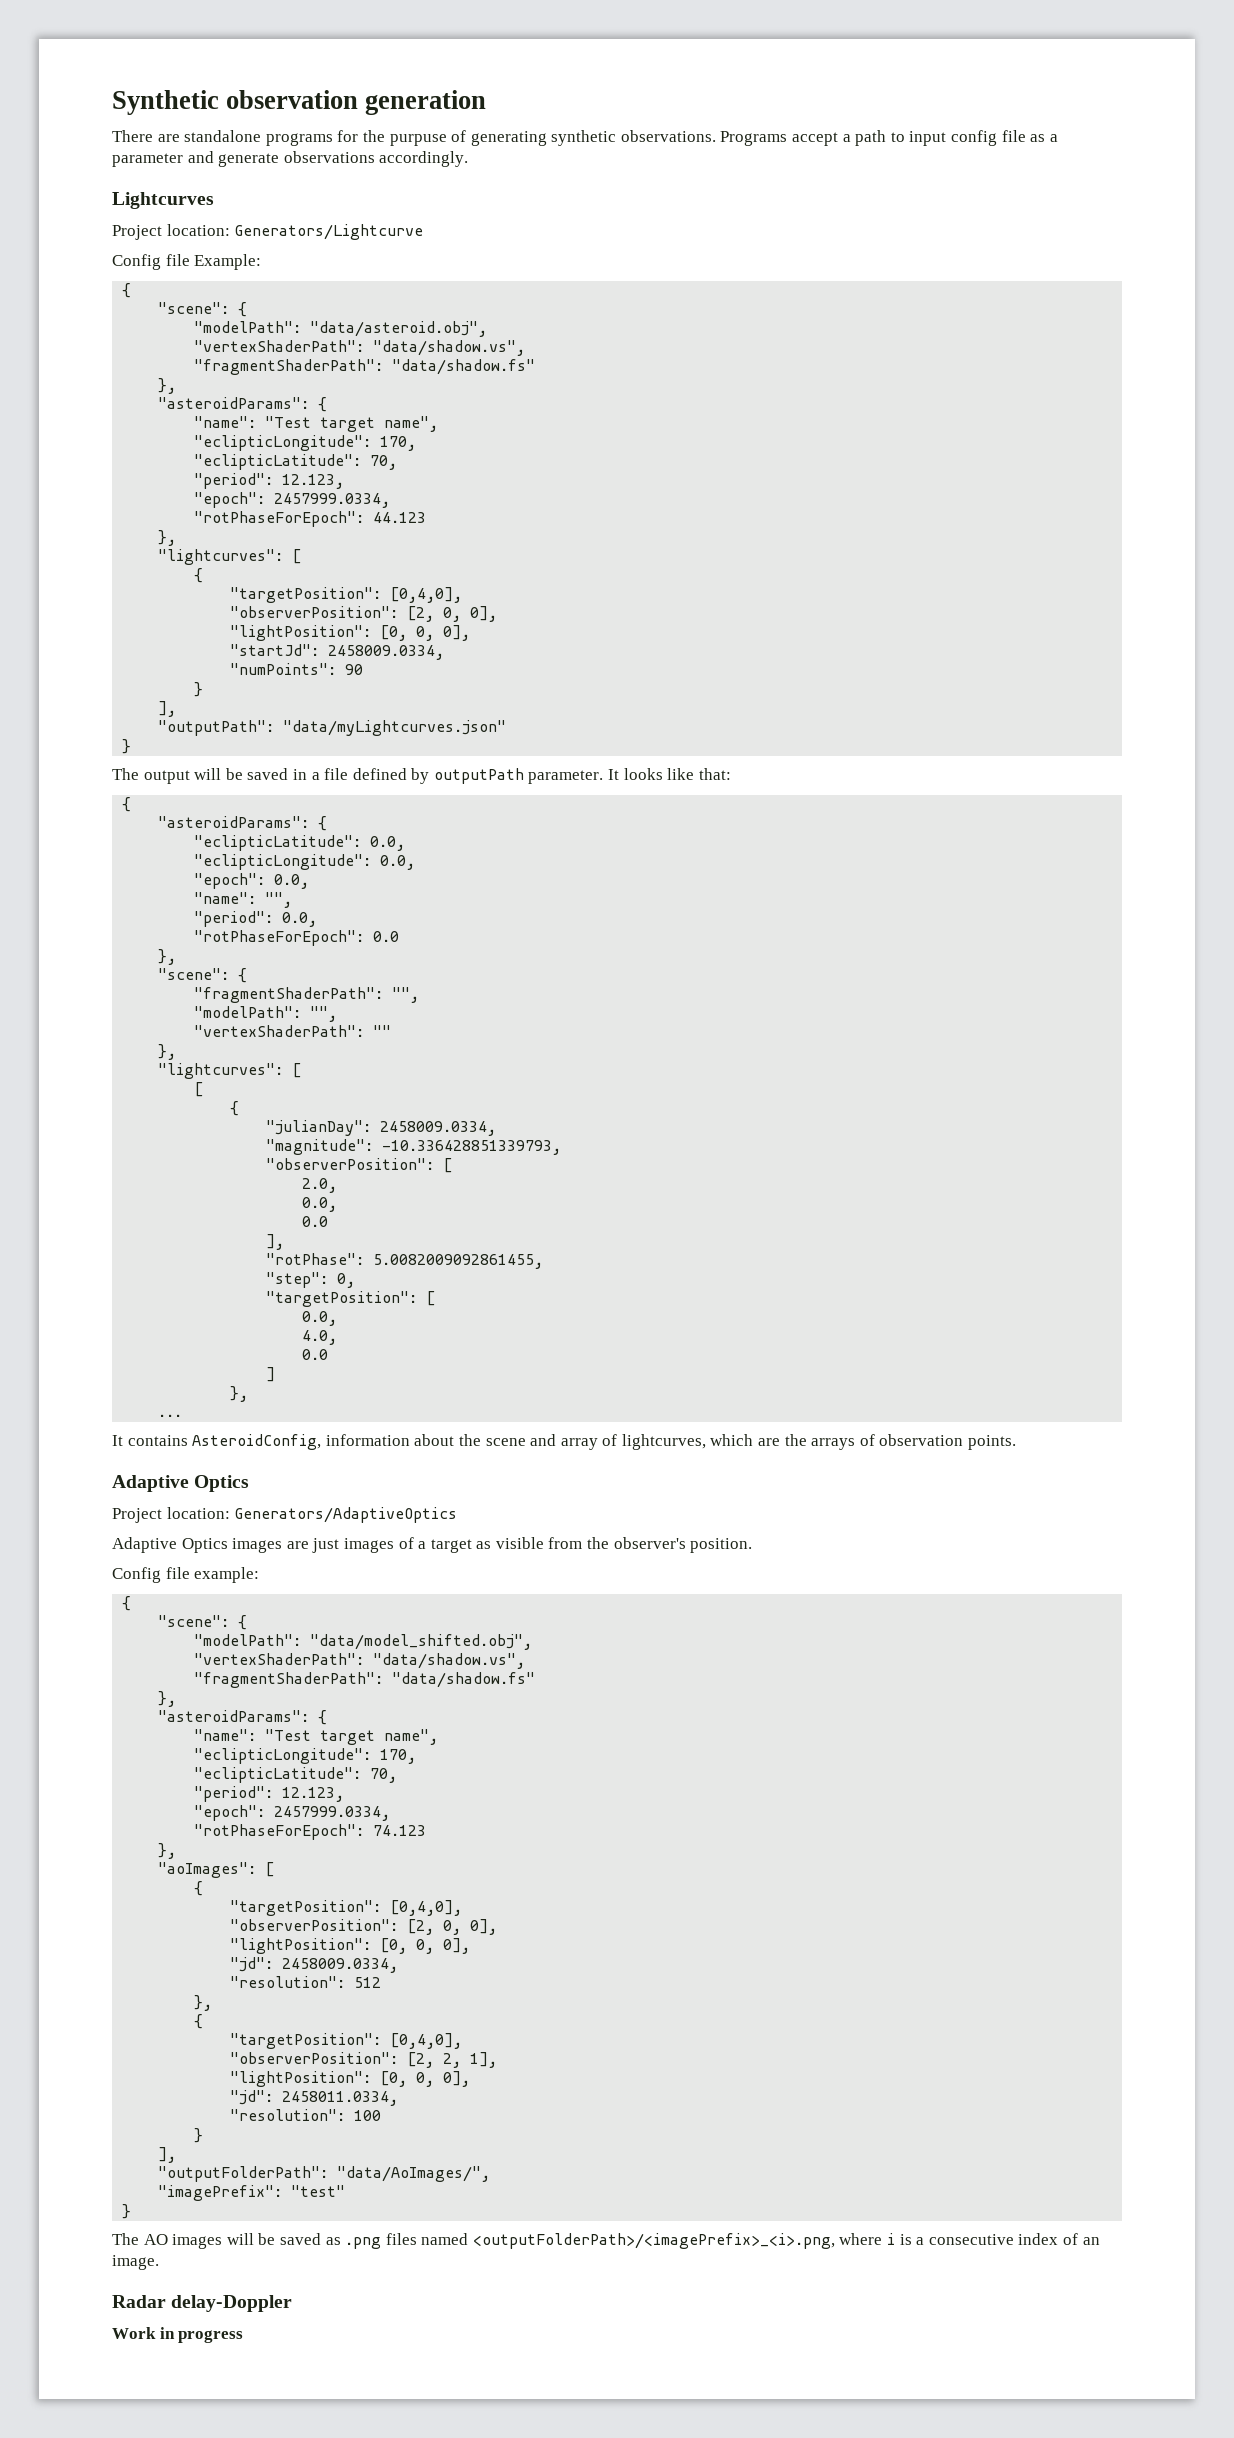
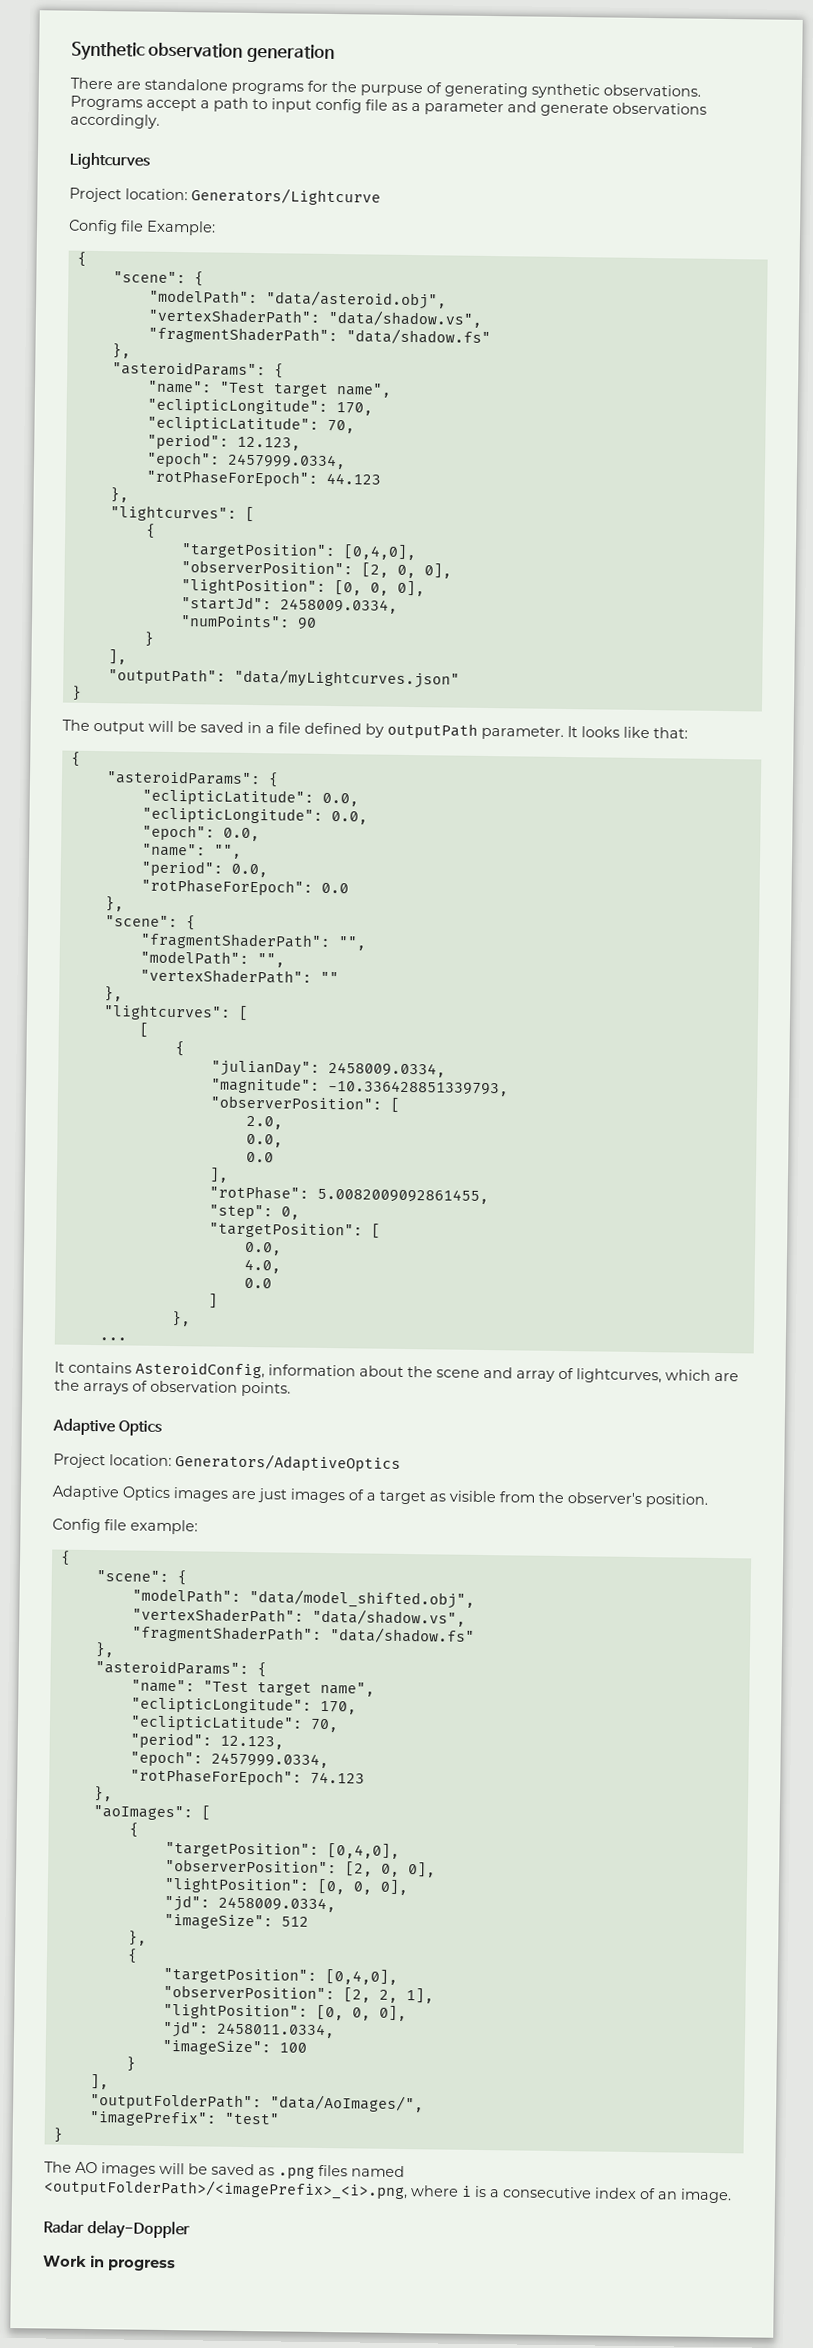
[230,1976,346,1988] "resolution": -> [163,1913,273,1930] "imageSize":
[230,2109,346,2121] "resolution": -> [161,2039,271,2056] "imageSize":

